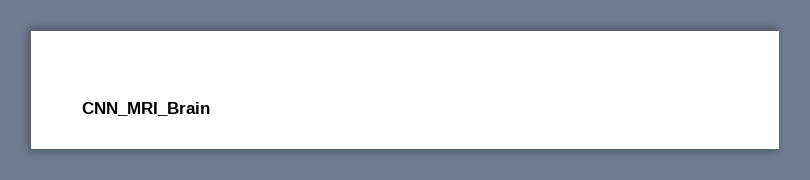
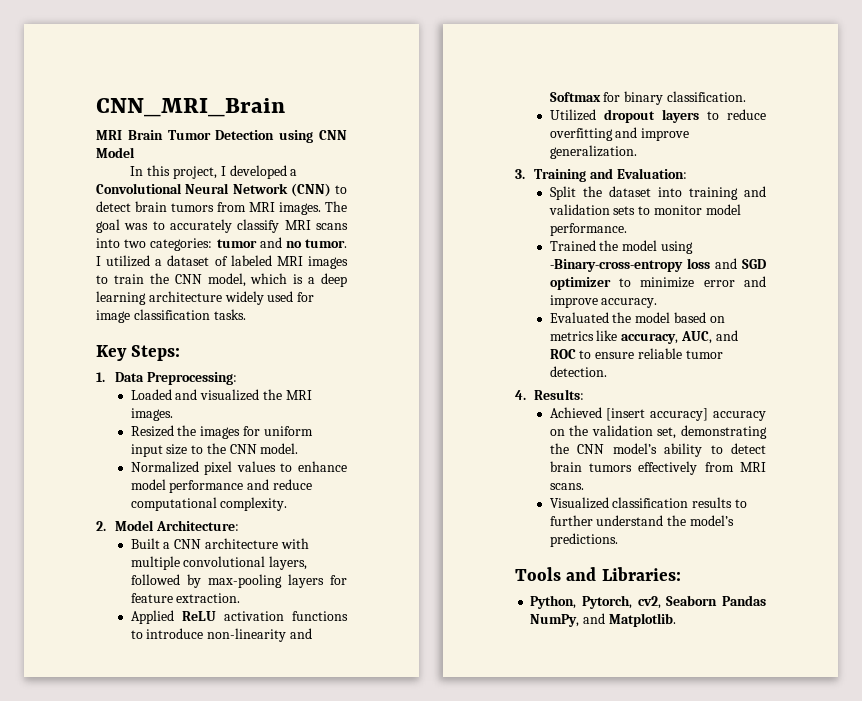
(210, 109) none -> [96,130,347,143] [96,147,135,158] [130,165,298,179] [96,183,347,197] [96,201,347,215] [96,219,348,233] [96,237,347,251] [96,255,348,269] [96,273,347,287] [96,291,315,305] [96,309,246,323] [96,345,181,361] [96,372,237,385] [130,389,312,401] [130,408,173,421] [130,425,313,439] [130,443,299,457] [130,461,347,475] [130,479,312,493] [130,497,288,511] [96,520,239,531] [130,538,309,549] [130,556,308,570] [130,574,347,588] [130,593,241,603] [130,610,348,624] [130,628,312,642] [549,91,746,105] [549,109,766,123] [549,127,690,141] [549,145,637,159] [515,168,687,182] [549,186,766,200] [548,204,741,215] [549,223,627,236] [549,240,693,254] [549,258,766,272] [549,276,766,290] [549,295,658,308] [549,312,725,323] [549,330,738,344] [549,348,723,359] [549,366,607,377] [515,389,585,400] [549,407,766,421] [549,425,767,439] [549,443,766,457] [549,461,766,475] [549,483,584,490] [549,497,747,509] [549,515,734,526] [549,533,618,547] [515,567,681,581] [530,595,766,609] [530,613,676,627] // MRI Brain Tumor Detection using CNN Model // In this project, I developed a Convolutional Neural Network (CNN) to detect brain tumors from MRI images. The goal was to accurately classify MRI scans into two categories: tumor and no tumor. I utilized a dataset of labeled MRI images to train the CNN model, which is a deep learning architecture widely used for image classification tasks. // Key Steps: // 1. Data Preprocessing: // Loaded and visualized the MRI images. // Resized the images for uniform input size to the CNN model. // Normalized pixel values to enhance model performance and reduce computational complexity. // 2. Model Architecture: // Built a CNN architecture with multiple convolutional layers, followed by max-pooling layers for feature extraction. // Applied ReLU activation functions to introduce non-linearity and Softmax for binary classification. // Utilized dropout layers to reduce overfitting and improve generalization. // 3. Training and Evaluation: // Split the dataset into training and validation sets to monitor model performance. // Trained the model using -Binary-cross-entropy loss and SGD optimizer to minimize error and improve accuracy. // Evaluated the model based on metrics like accuracy, AUC, and ROC to ensure reliable tumor detection. // 4. Results: // Achieved [insert accuracy] accuracy on the validation set, demonstrating the CNN model’s ability to detect brain tumors effectively from MRI scans. // Visualized classification results to further understand the model’s predictions. // Tools and Libraries: // Python, Pytorch, cv2, Seaborn Pandas NumPy, and Matplotlib.

